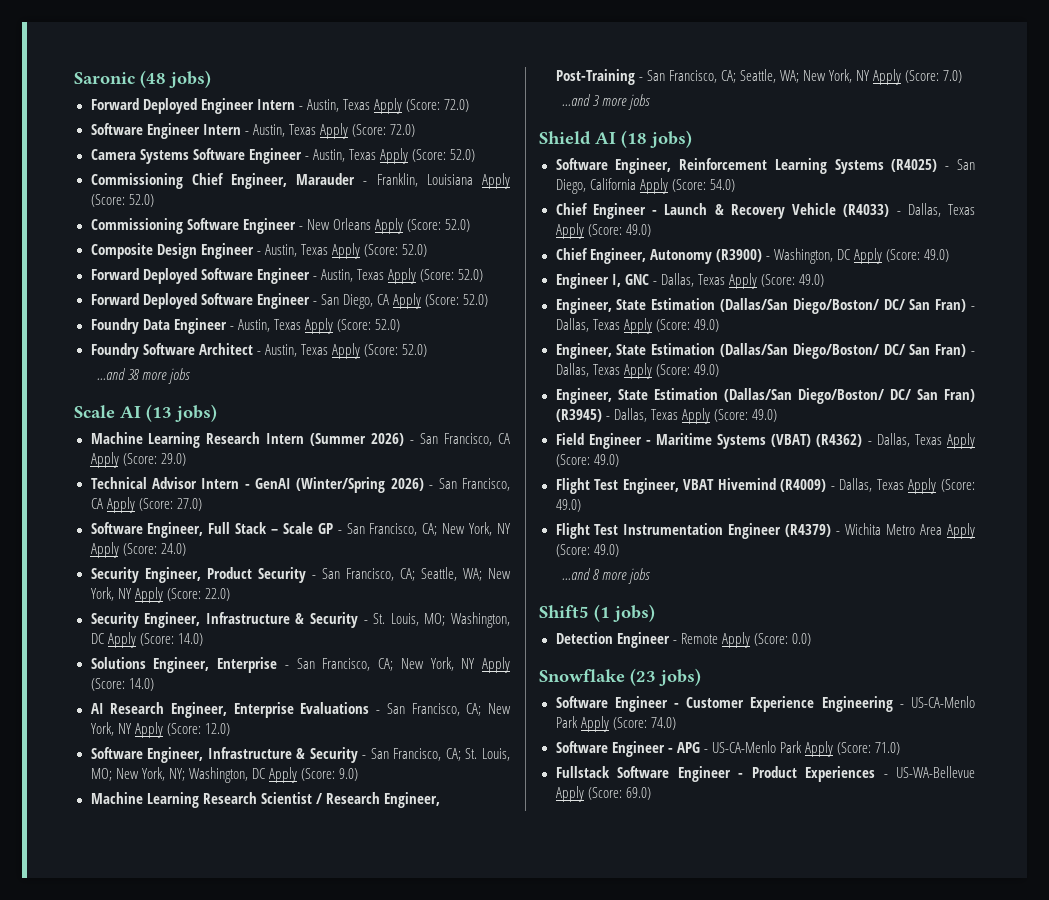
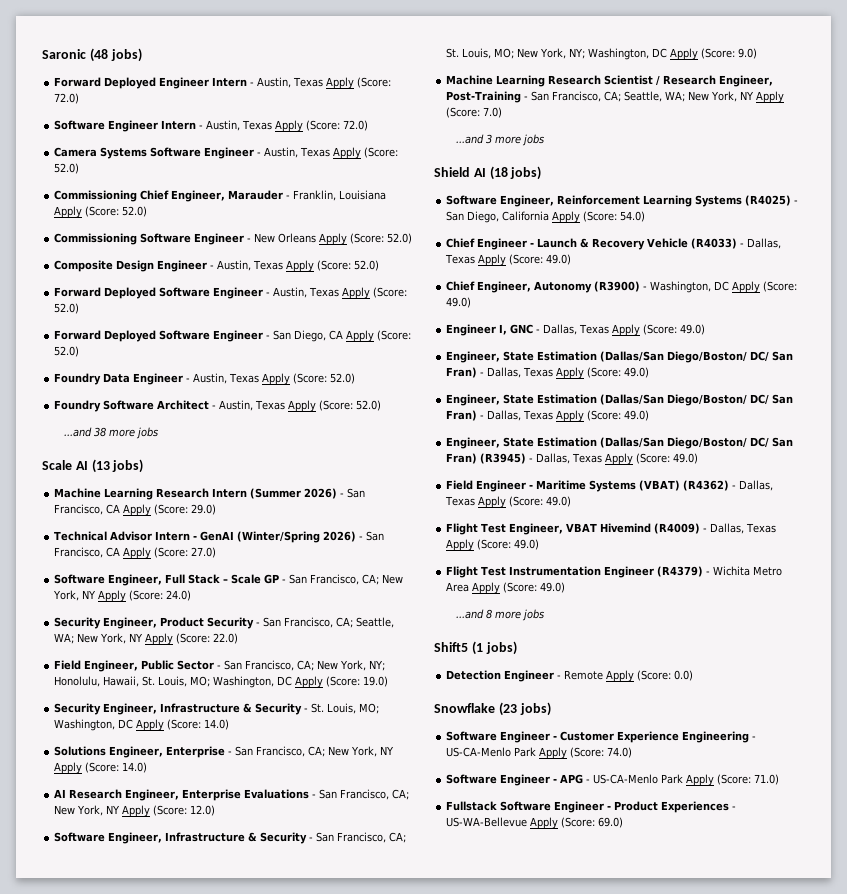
(230, 594) none -> [54,660,386,672] [54,676,389,688] // Field Engineer, Public Sector - San Francisco, CA; New York, NY; Honolulu, Hawaii, St. Louis, MO; Washington, DC Apply (Score: 19.0)

